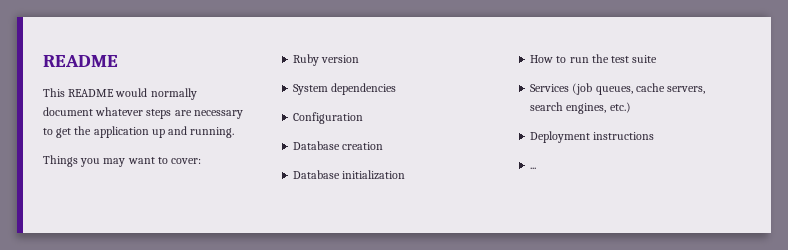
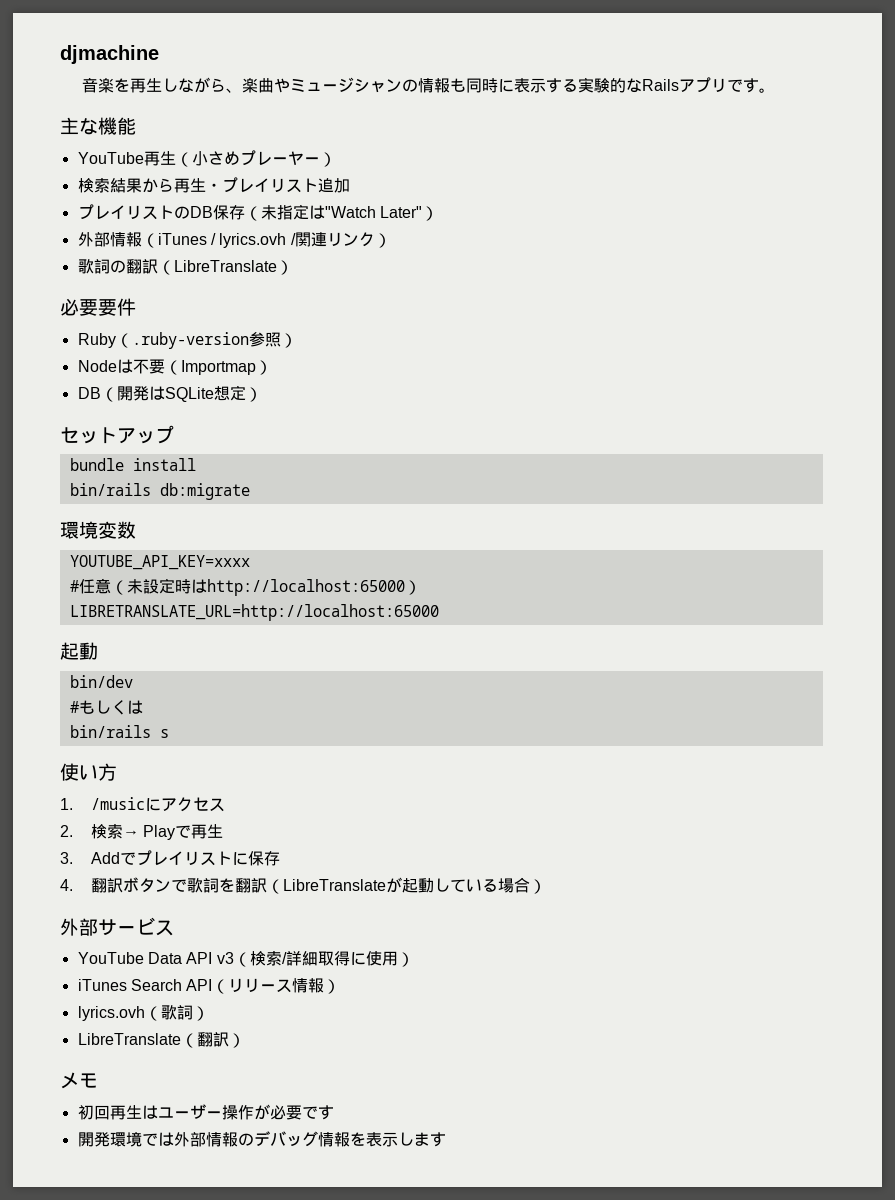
[43,55,118,67] [43,88,197,100] [43,107,243,119] [43,126,235,138] [43,155,202,167] [293,54,360,66] [293,83,397,95] [293,112,364,124] [293,141,384,150] [293,170,406,180] [530,54,658,63] [530,83,706,95] [530,102,631,114] [530,131,655,143] [530,167,537,169] README // This README would normally document whatever steps are necessary to get the application up and running. // Things you may want to cover: // Ruby version // System dependencies // Configuration // Database creation // Database initialization // How to run the test suite // Services (job queues, cache servers, search engines, etc.) // Deployment instructions // ... -> [60,45,159,64] [82,77,776,93] [60,117,136,135] [77,150,336,167] [77,177,350,193] [77,204,438,221] [77,232,391,248] [77,259,293,275] [60,298,136,316] [77,332,297,349] [77,359,272,375] [77,385,262,402] [60,425,174,444] [69,458,196,471] [69,483,250,500] [60,521,136,539] [69,555,250,570] [69,578,421,596] [69,604,439,621] [60,642,98,660] [69,675,133,688] [69,700,143,715] [69,725,169,738] [60,763,117,781] [60,797,225,812] [60,824,224,840] [60,850,280,866] [60,877,546,894] [60,917,174,936] [77,951,414,967] [77,978,341,994] [77,1005,209,1021] [77,1032,245,1048] [60,1072,98,1089] [77,1104,334,1120] [77,1131,446,1147] djmachine // 音楽を再生しながら、楽曲やミュージシャンの情報も同時に表示する実験的なRailsアプリです。 // 主な機能 // YouTube再生（小さめプレーヤー） // 検索結果から再生・プレイリスト追加 // プレイリストのDB保存（未指定は"Watch Later"） // 外部情報（iTunes / lyrics.ovh /関連リンク） // 歌詞の翻訳（LibreTranslate） // 必要要件 // Ruby（.ruby-version参照） // Nodeは不要（Importmap） // DB（開発はSQLite想定） // セットアップ // bundle install // bin/rails db:migrate // 環境変数 // YOUTUBE_API_KEY=xxxx // #任意（未設定時はhttp://localhost:65000） // LIBRETRANSLATE_URL=http://localhost:65000 // 起動 // bin/dev // #もしくは // bin/rails s // 使い方 // 1. /musicにアクセス // 2.検索→ Playで再生 // 3. Addでプレイリストに保存 // 4.翻訳ボタンで歌詞を翻訳（LibreTranslateが起動している場合） // 外部サービス // YouTube Data API v3（検索/詳細取得に使用） // iTunes Search API（リリース情報） // lyrics.ovh（歌詞） // LibreTranslate（翻訳） // メモ // 初回再生はユーザー操作が必要です // 開発環境では外部情報のデバッグ情報を表示します

